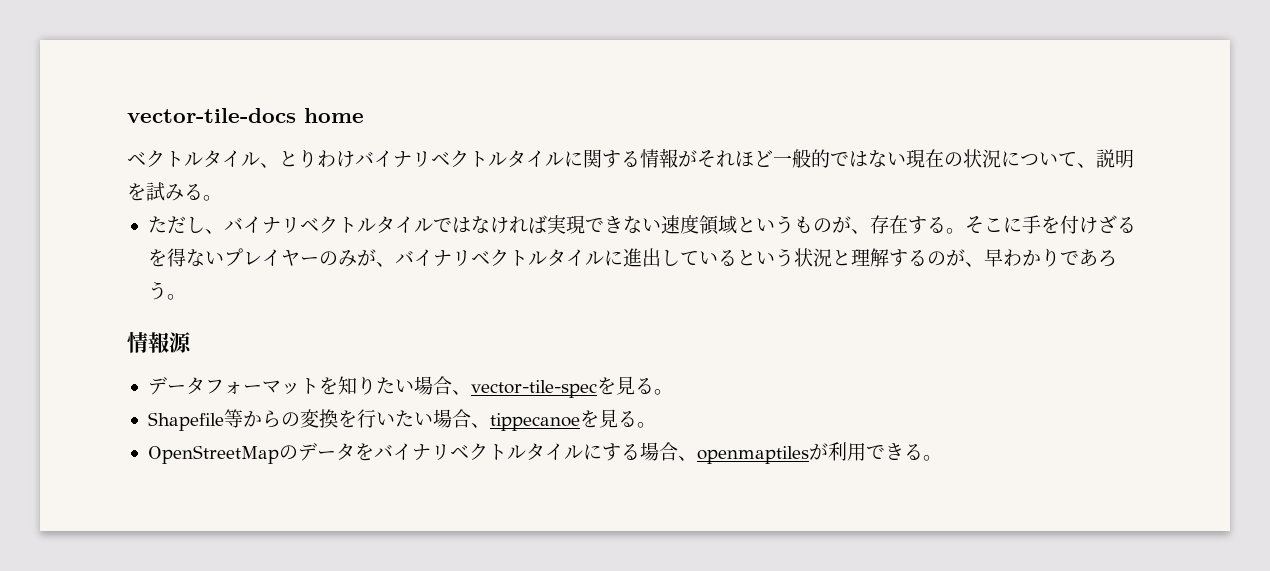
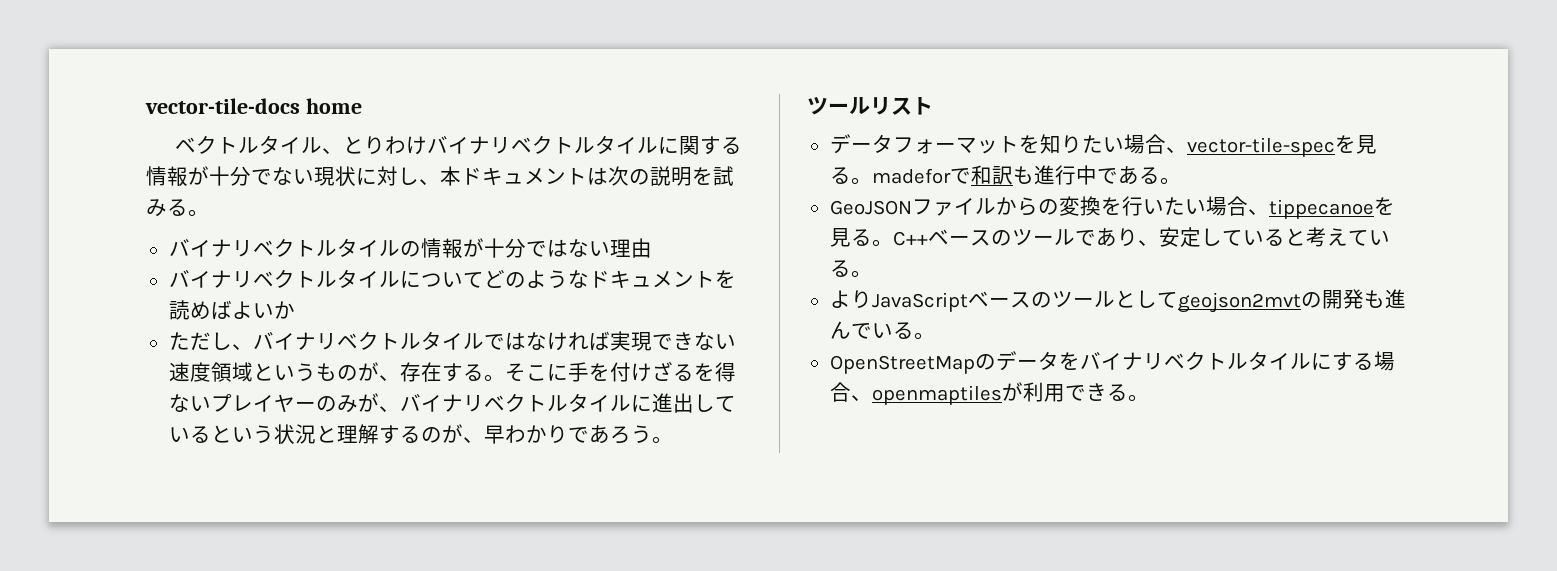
[697,149,1134,168] [127,182,222,201] それほど一般的ではない現在の状況について、説明を試みる。 -> [209,166,734,186] [146,199,209,217] [168,238,652,259] [168,269,736,288] [168,300,295,320] 十分でない現状に対し、本ドキュメントは次の説明を試みる。 // バイナリベクトルタイルの情報が十分ではない理由 // バイナリベクトルタイルについてどのようなドキュメントを読めばよいか
[127,332,192,353] 情報源 -> [807,97,933,115] ツールリスト
[147,409,243,431] // Shapefile等 -> [871,165,1181,185] [829,198,996,216] madeforで和訳も進行中である。 // GeoJSONファイル
(656, 425) none -> [892,227,1390,247] [829,260,872,278] [829,289,1406,313] [829,321,935,340] C++ベースのツールであり、安定していると考えている。 // よりJavaScriptベースのツールとしてgeojson2mvtの開発も進んでいる。

